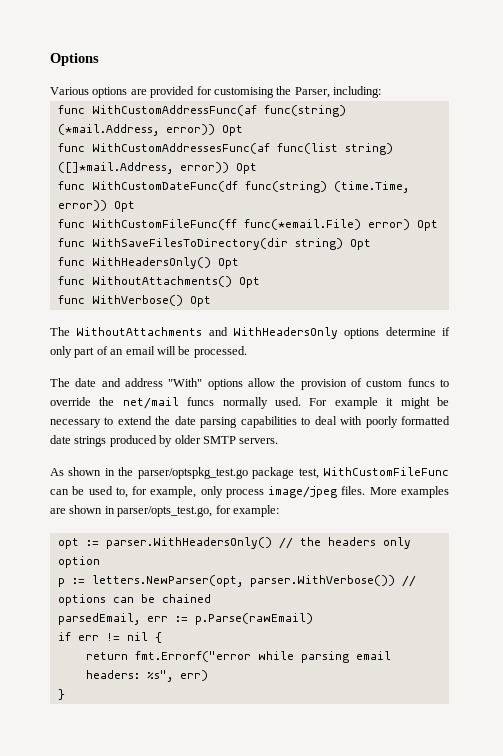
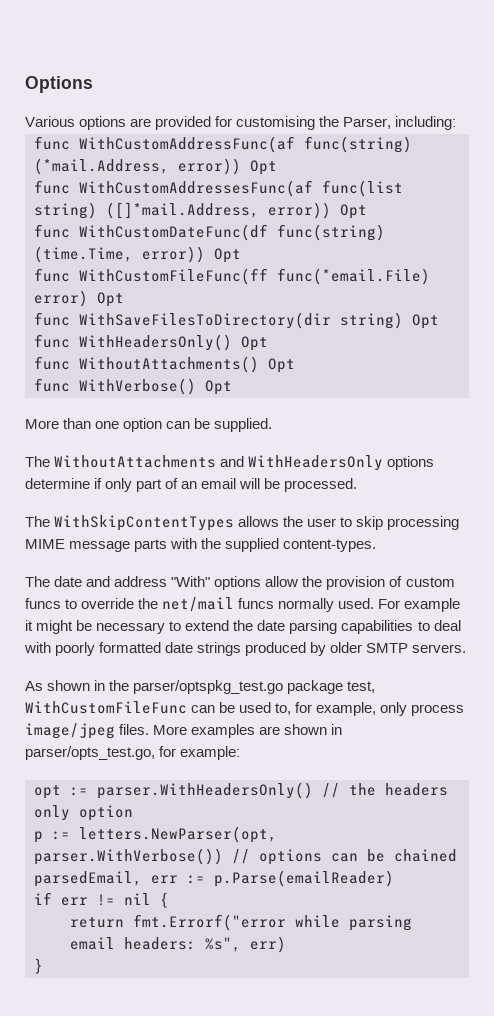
(211, 301) none -> [25,418,273,432] // More than one option can be supplied.
(247, 352) none -> [25,515,460,531] [25,538,377,552] // The WithSkipContentTypes allows the user to skip processing MIME message parts with the supplied content-types.
[194,613,313,625] p.Parse(rawEmail) -> [214,870,394,887] p.Parse(emailReader)

